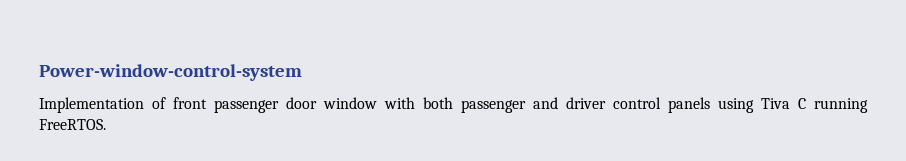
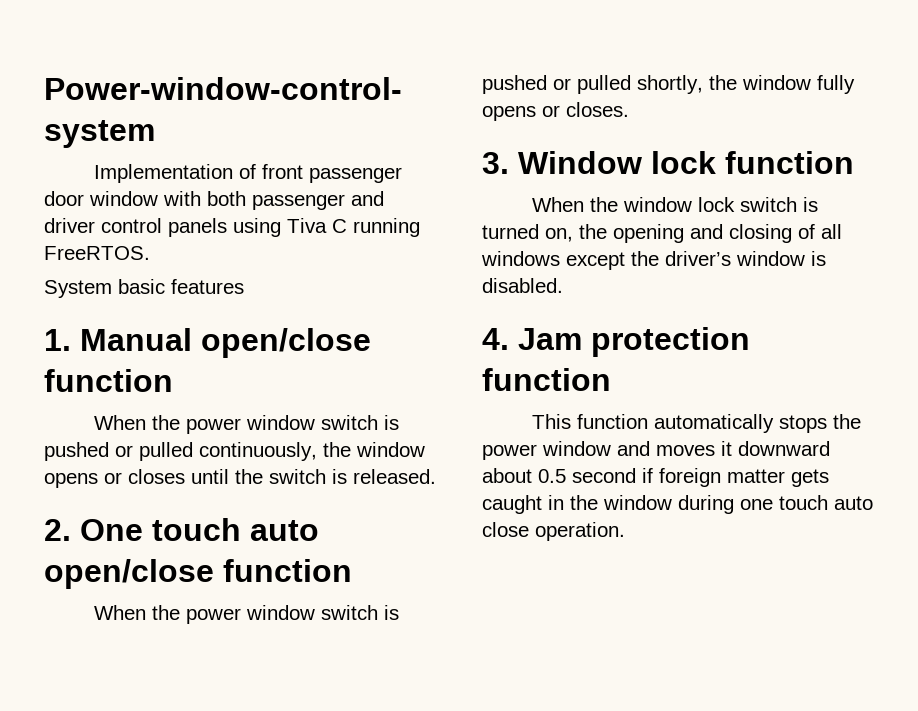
(106, 124) none -> [44,279,244,298] [44,328,371,358] [44,369,173,392] [93,415,399,434] [44,442,425,461] [44,469,436,488] [44,518,319,541] [44,559,352,589] [93,605,399,624] [482,75,855,94] [482,102,629,121] [482,151,854,174] [531,197,818,212] [482,224,842,243] [481,251,826,270] [482,278,563,293] [482,327,750,357] [482,368,611,391] [531,414,861,433] [482,441,830,460] [482,468,829,487] [482,495,873,514] [482,522,625,541] // System basic features // 1. Manual open/close function // When the power window switch is pushed or pulled continuously, the window opens or closes until the switch is released. // 2. One touch auto open/close function // When the power window switch is pushed or pulled shortly, the window fully opens or closes. // 3. Window lock function // When the window lock switch is turned on, the opening and closing of all windows except the driver’s window is disabled. // 4. Jam protection function // This function automatically stops the power window and moves it downward about 0.5 second if foreign matter gets caught in the window during one touch auto close operation.

